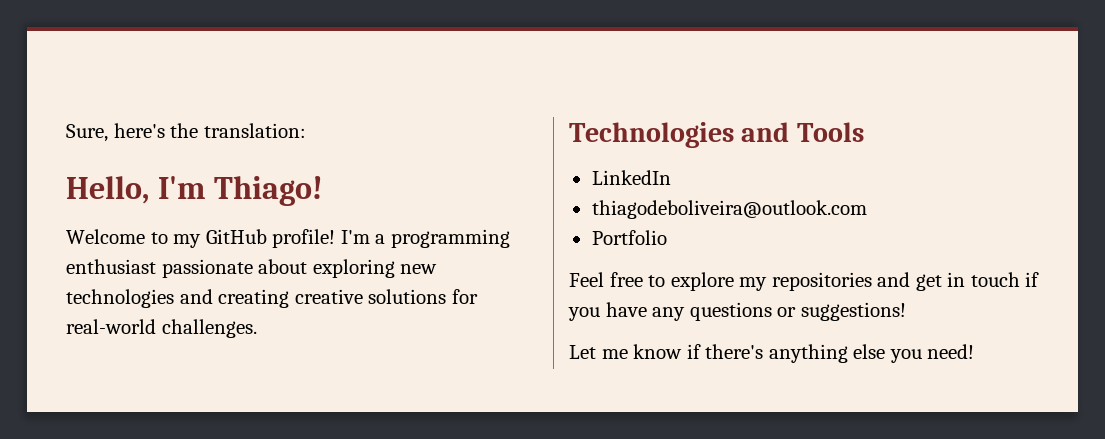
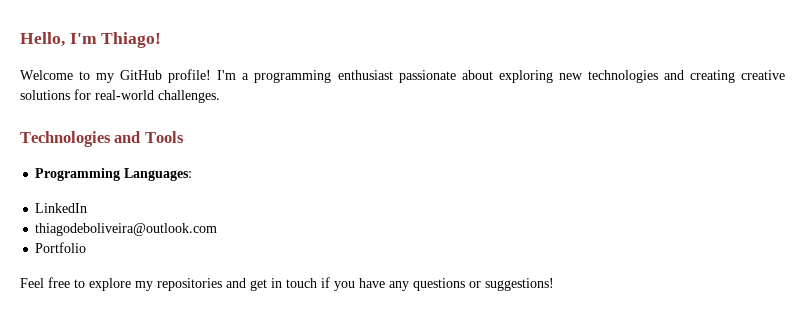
[66,123,306,142] Sure, here's the translation: // -> (20, 39) none
(864, 132) none -> [35,168,193,181] // Programming Languages:
[569,344,975,363] // Let me know if there's anything else you need! -> (554, 284) none

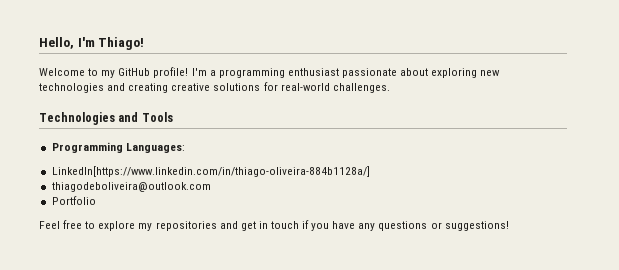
[35,203,88,213] LinkedIn -> [51,166,370,177] LinkedIn[https://www.linkedin.com/in/thiago-oliveira-884b1128a/]

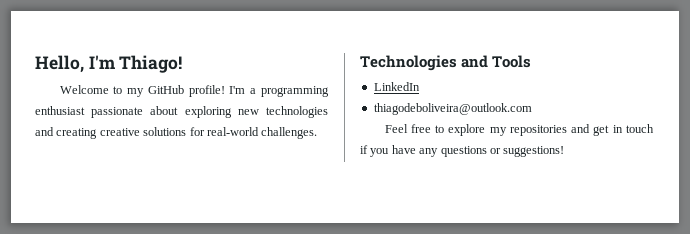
[51,142,185,153] [51,166,370,177] Programming Languages: // LinkedIn[https://www.linkedin.com/in/thiago-oliveira-884b1128a/] -> [373,82,420,91] LinkedIn
[51,196,96,205] // Portfolio -> (532, 109) none

